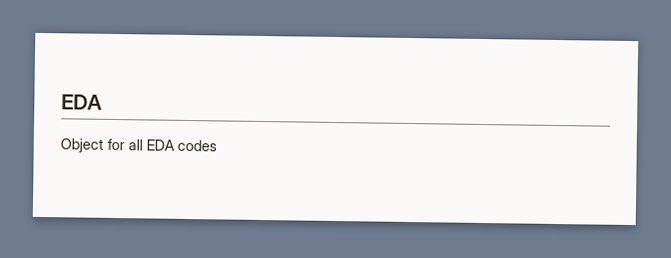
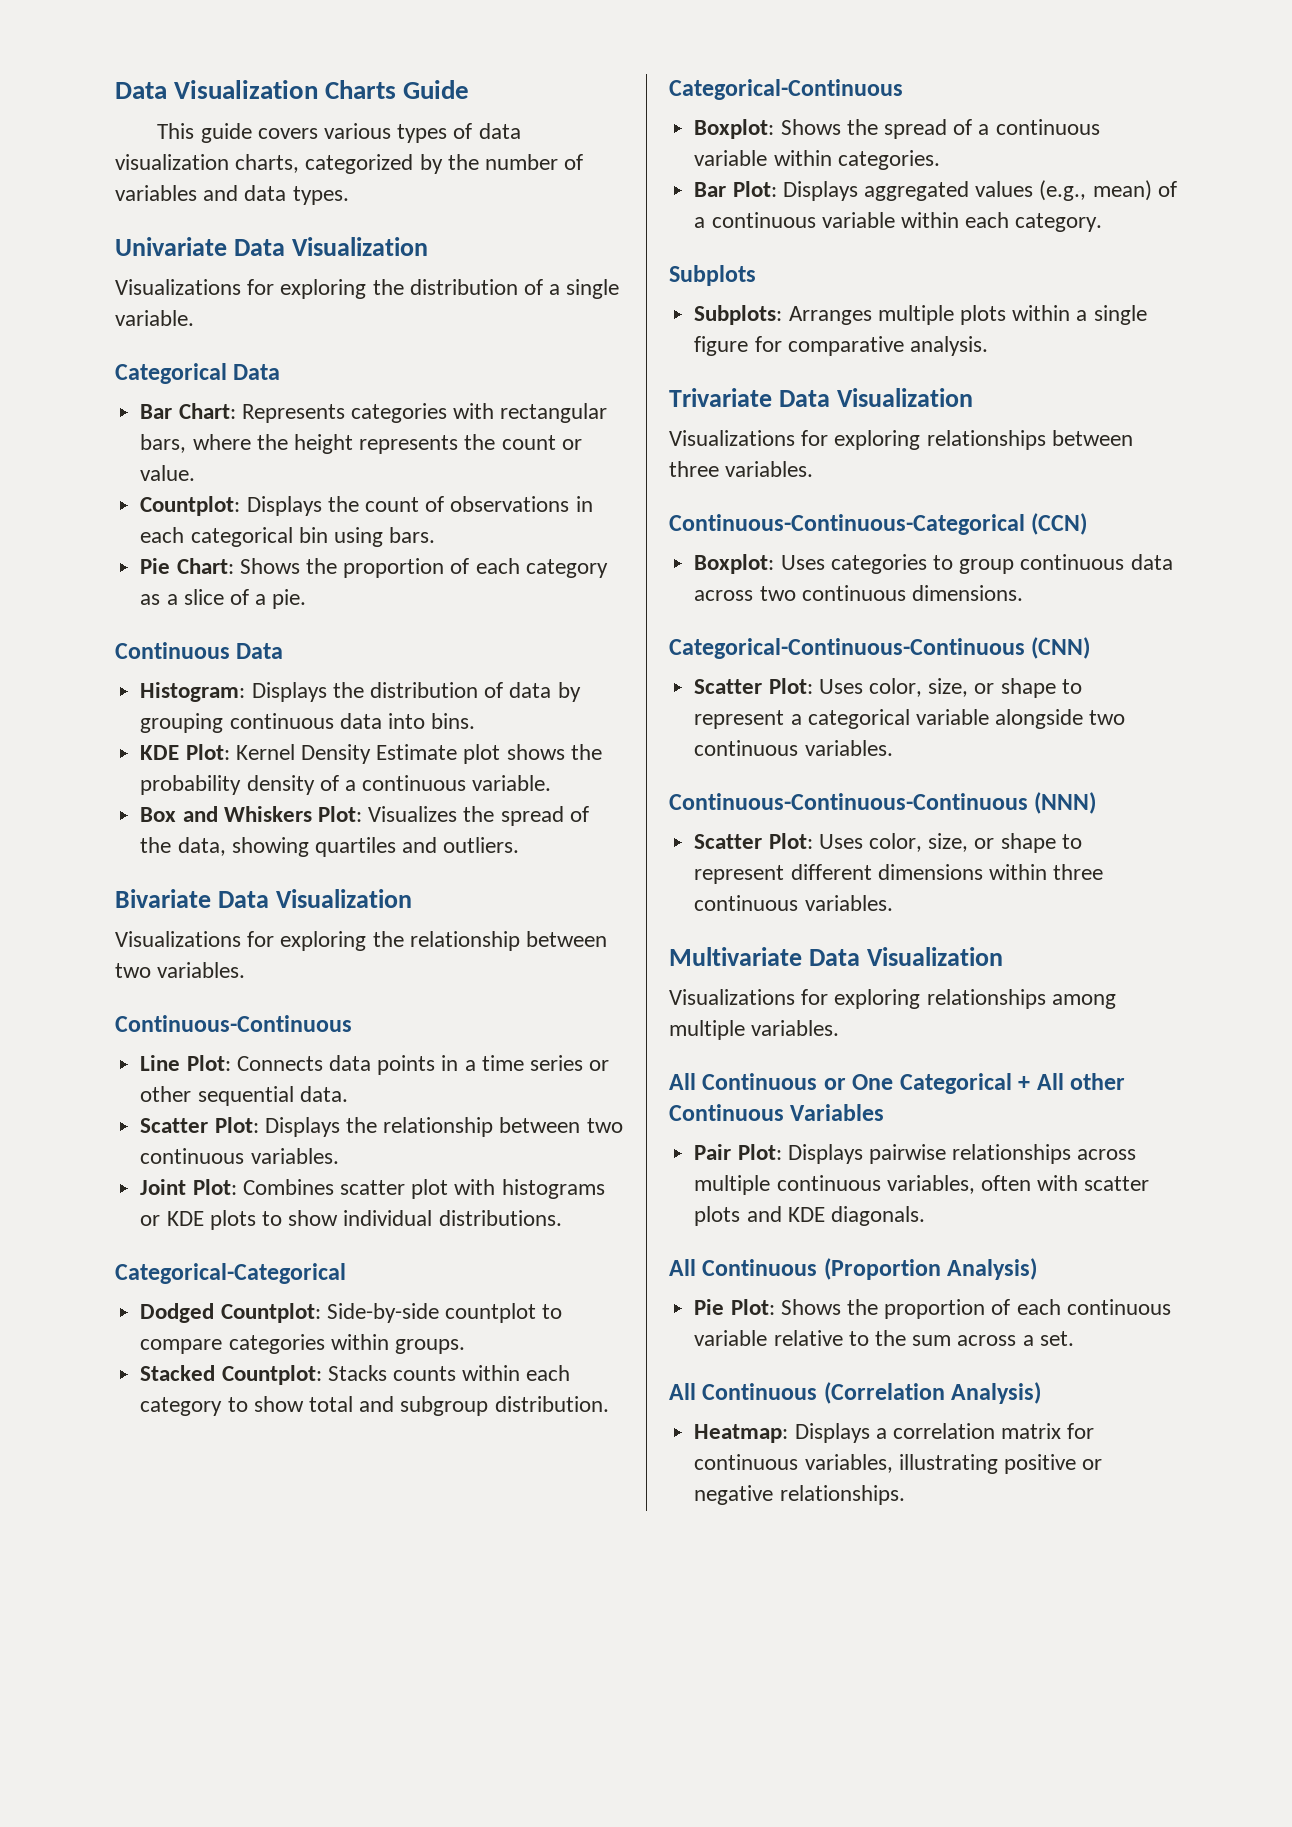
[61,94,103,110] [60,138,217,153] EDA // Object for all EDA codes -> [115,80,470,99] [157,123,521,143] [115,154,584,174] [115,185,349,205] [115,237,428,256] [115,279,620,299] [115,310,194,326] [115,363,281,384] [140,403,608,423] [140,434,582,454] [140,465,196,481] [140,496,593,516] [140,527,436,547] [140,558,608,578] [140,589,307,609] [115,642,284,659] [140,682,581,702] [140,713,476,733] [140,744,602,764] [140,775,552,795] [140,806,589,826] [140,837,520,857] [115,889,412,908] [115,931,608,951] [115,962,246,978] [115,1015,352,1032] [140,1055,610,1075] [140,1086,348,1106] [140,1117,623,1137] [140,1148,339,1164] [140,1179,605,1199] [140,1210,562,1230] [115,1263,346,1284] [140,1303,563,1323] [140,1334,465,1354] [140,1365,571,1385] [140,1396,609,1416] [669,79,903,100] [694,119,1100,139] [694,150,940,170] [694,180,1177,201] [694,212,1103,232] [669,265,756,286] [694,305,1147,325] [694,336,988,356] [669,388,973,407] [669,430,1133,450] [669,461,814,477] [669,513,1088,535] [694,554,1173,574] [694,585,1023,601] [669,637,1091,659] [694,678,1082,698] [694,709,1126,729] [694,740,893,756] [669,792,1097,814] [694,833,1082,853] [694,864,1104,884] [694,895,893,911] [669,947,1003,966] [669,989,1116,1009] [669,1020,840,1040] [669,1073,1126,1094] [669,1104,885,1121] [694,1144,1137,1164] [694,1175,1150,1195] [694,1206,925,1226] [669,1258,1038,1280] [694,1299,1171,1319] [694,1330,1074,1346] [669,1382,1042,1404] [694,1423,1095,1443] [694,1454,1103,1474] [694,1485,905,1505] Data Visualization Charts Guide // This guide covers various types of data visualization charts, categorized by the number of variables and data types. // Univariate Data Visualization // Visualizations for exploring the distribution of a single variable. // Categorical Data // Bar Chart: Represents categories with rectangular bars, where the height represents the count or value. // Countplot: Displays the count of observations in each categorical bin using bars. // Pie Chart: Shows the proportion of each category as a slice of a pie. // Continuous Data // Histogram: Displays the distribution of data by grouping continuous data into bins. // KDE Plot: Kernel Density Estimate plot shows the probability density of a continuous variable. // Box and Whiskers Plot: Visualizes the spread of the data, showing quartiles and outliers. // Bivariate Data Visualization // Visualizations for exploring the relationship between two variables. // Continuous-Continuous // Line Plot: Connects data points in a time series or other sequential data. // Scatter Plot: Displays the relationship between two continuous variables. // Joint Plot: Combines scatter plot with histograms or KDE plots to show individual distributions. // Categorical-Categorical // Dodged Countplot: Side-by-side countplot to compare categories within groups. // Stacked Countplot: Stacks counts within each category to show total and subgroup distribution. // Categorical-Continuous // Boxplot: Shows the spread of a continuous variable within categories. // Bar Plot: Displays aggregated values (e.g., mean) of a continuous variable within each category. // Subplots // Subplots: Arranges multiple plots within a single figure for comparative analysis. // Trivariate Data Visualization // Visualizations for exploring relationships between three variables. // Continuous-Continuous-Categorical (CCN) // Boxplot: Uses categories to group continuous data across two continuous dimensions. // Categorical-Continuous-Continuous (CNN) // Scatter Plot: Uses color, size, or shape to represent a categorical variable alongside two continuous variables. // Continuous-Continuous-Continuous (NNN) // Scatter Plot: Uses color, size, or shape to represent different dimensions within three continuous variables. // Multivariate Data Visualization // Visualizations for exploring relationships among multiple variables. // All Continuous or One Categorical + All other Continuous Variables // Pair Plot: Displays pairwise relationships across multiple continuous variables, often with scatter plots and KDE diagonals. // All Continuous (Proportion Analysis) // Pie Plot: Shows the proportion of each continuous variable relative to the sum across a set. // All Continuous (Correlation Analysis) // Heatmap: Displays a correlation matrix for continuous variables, illustrating positive or negative relationships.

